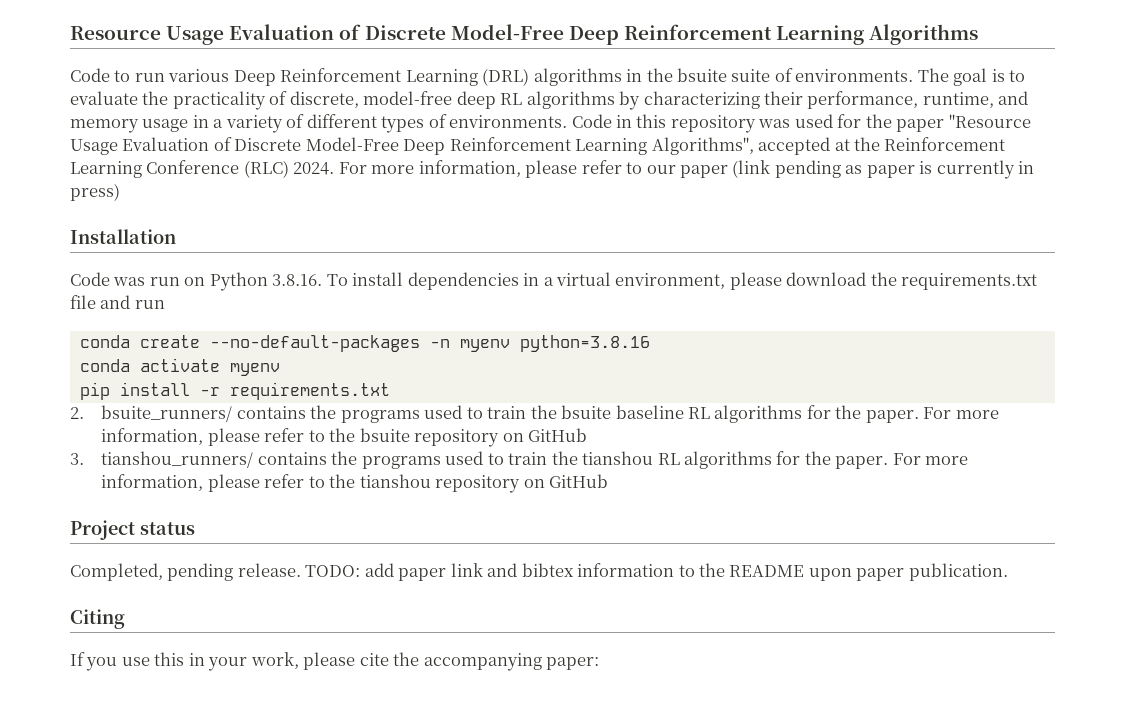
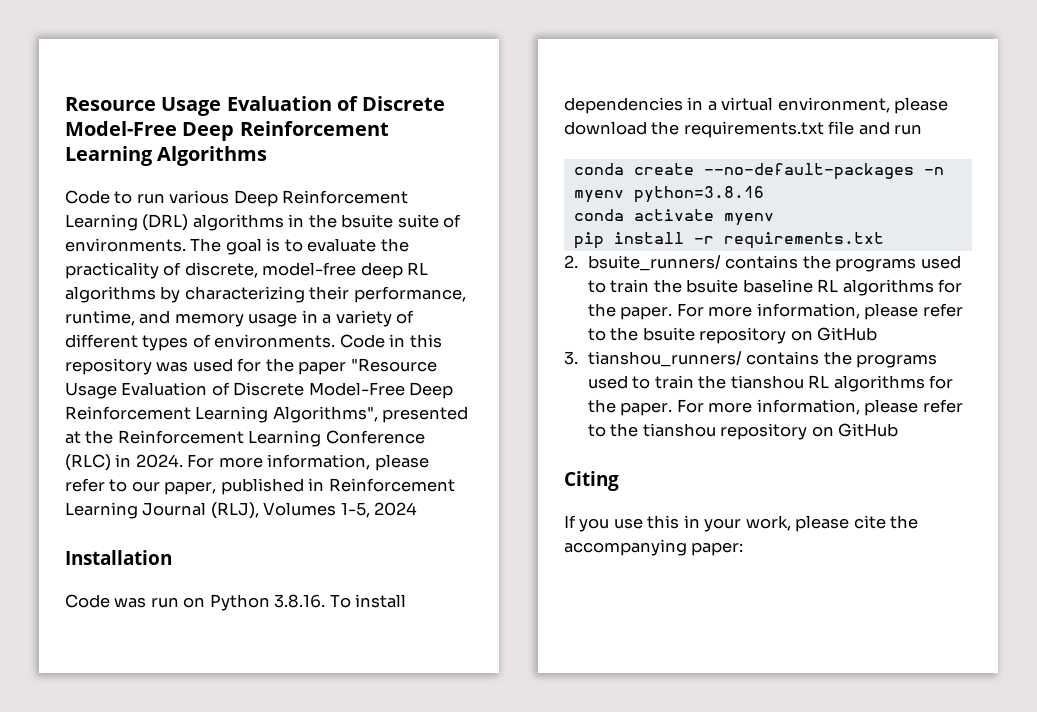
[758,137,831,155] accepted -> [382,406,469,423] presented
(289, 169) none -> [115,454,132,467] in
[680,160,1035,179] [70,183,120,201] paper (link pending as paper is currently in press) -> [164,478,455,495] [65,502,418,519] paper, published in Reinforcement Learning Journal (RLJ), Volumes 1-5, 2024
[70,520,195,540] [70,563,1008,581] // Project status // Completed, pending release. TODO: add paper link and bibtex information to the README upon paper publication. -> (899, 430) none

